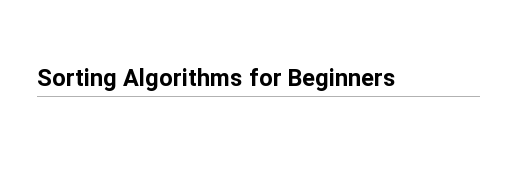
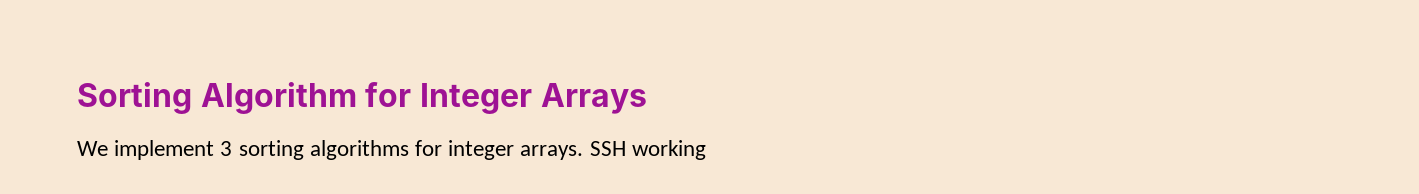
[123,68,396,91] Algorithms for Beginners -> [200,82,647,114] [77,140,706,160] Algorithm for Integer Arrays // We implement 3 sorting algorithms for integer arrays. SSH working

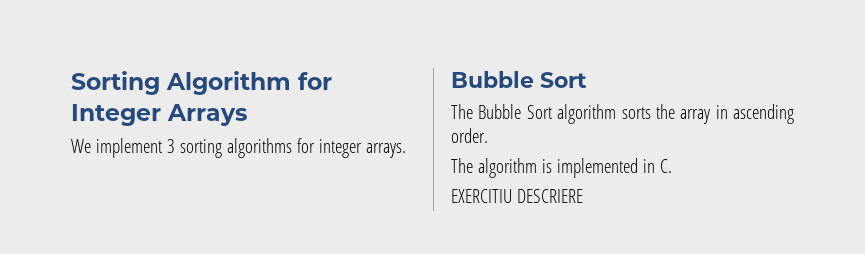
[589,140,706,160] SSH working -> [451,71,587,88] [451,104,794,124] [451,128,488,143] [451,158,672,178] [451,189,583,203] // Bubble Sort // The Bubble Sort algorithm sorts the array in ascending order. // The algorithm is implemented in C. // EXERCITIU DESCRIERE

